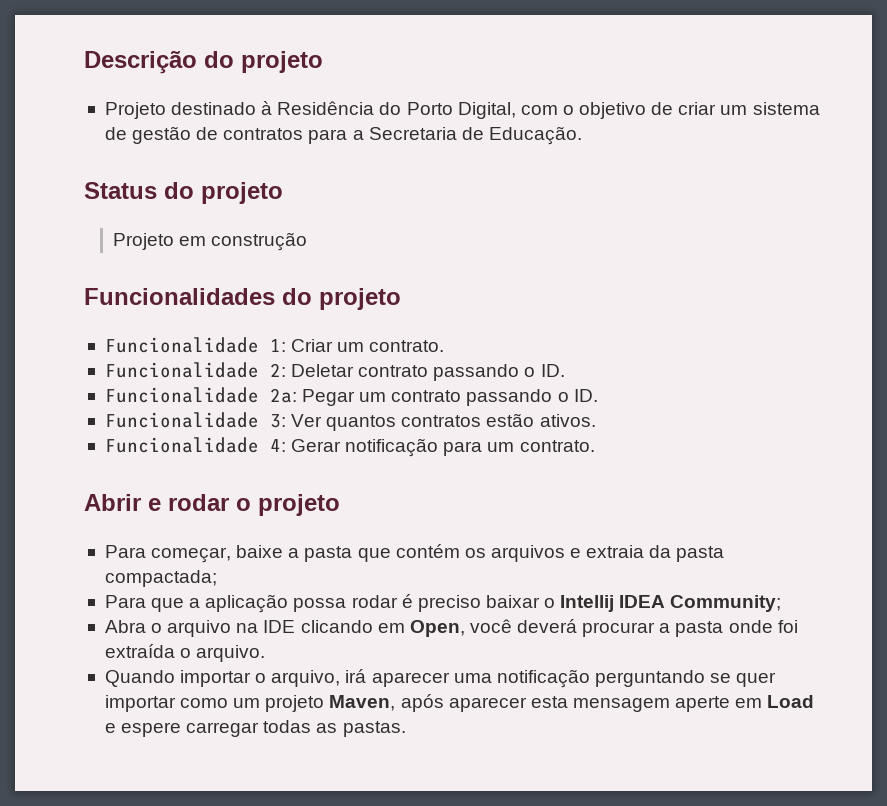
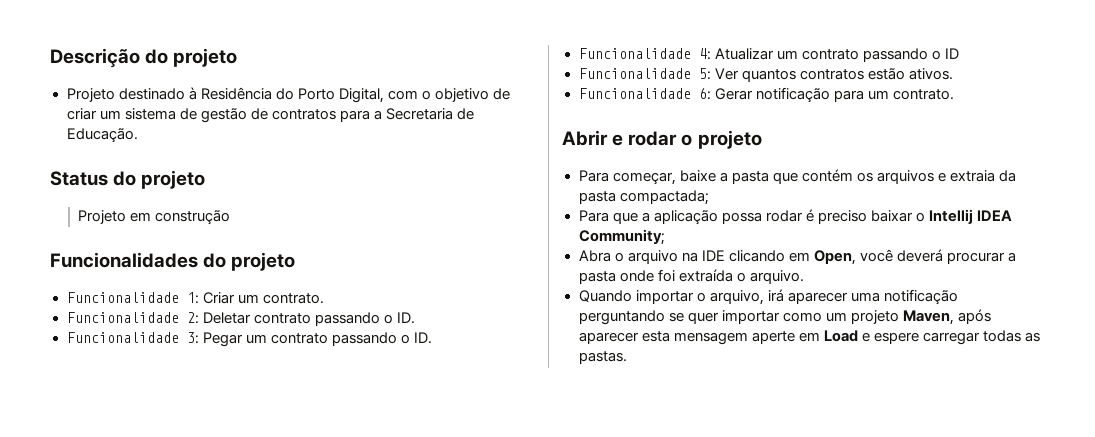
[269,388,297,403] 2a: -> [186,332,199,344] 3:
[269,414,286,428] 3: -> [698,48,959,62] [578,68,711,80] 4: Atualizar um contrato passando o ID // Funcionalidade 5:
[269,439,286,452] 4: -> [698,88,711,100] 6:

